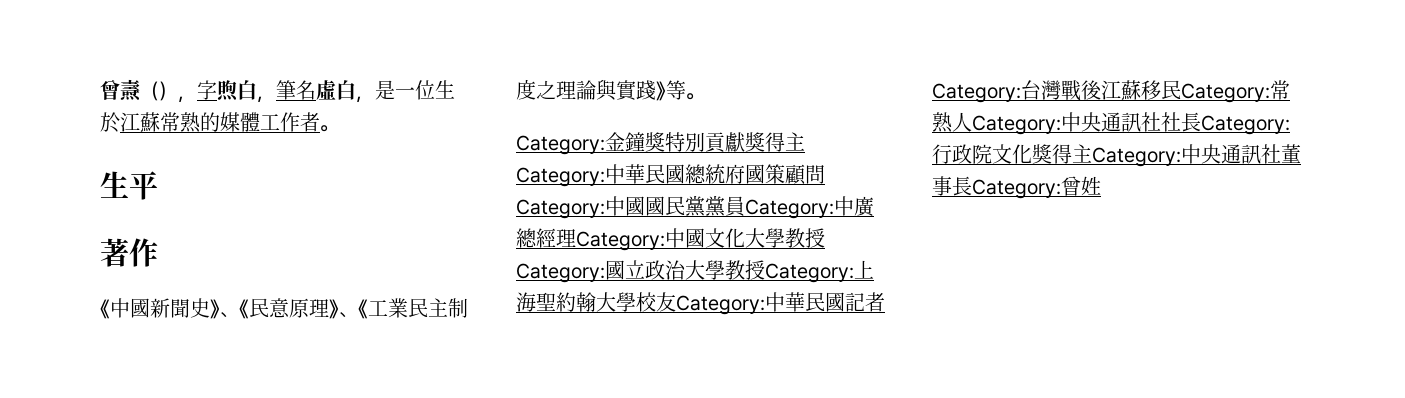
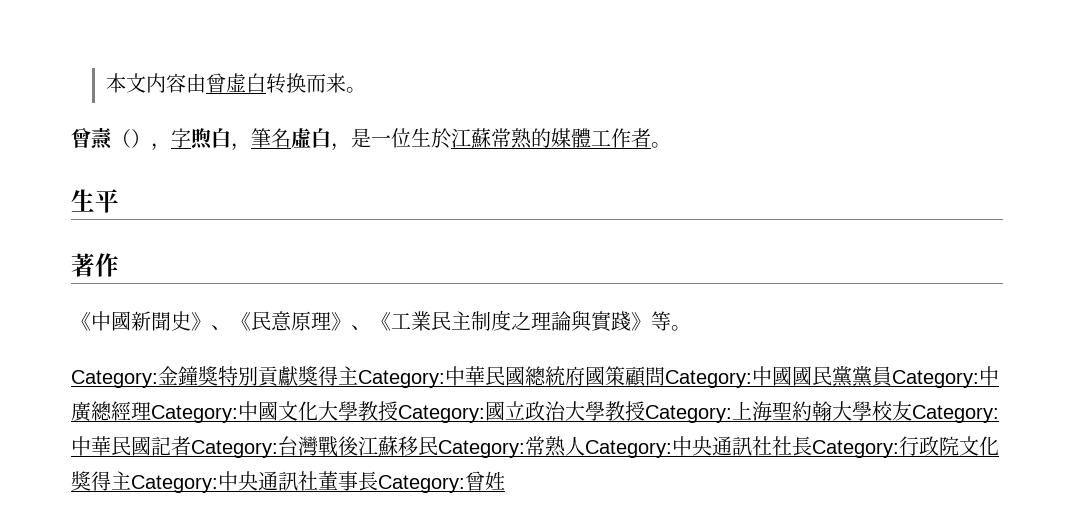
(100, 89) none -> [106,73,367,94] 本文内容由曾虚白转换而来。 //

